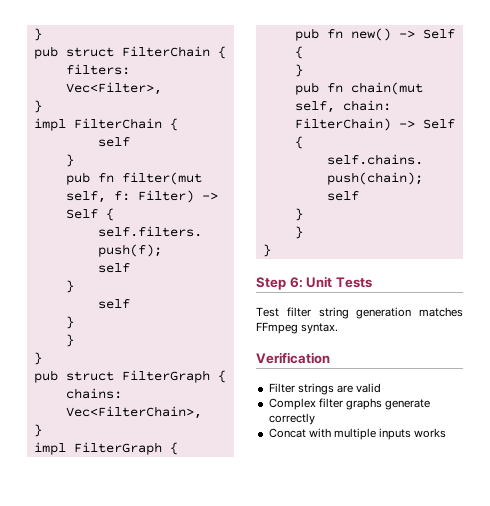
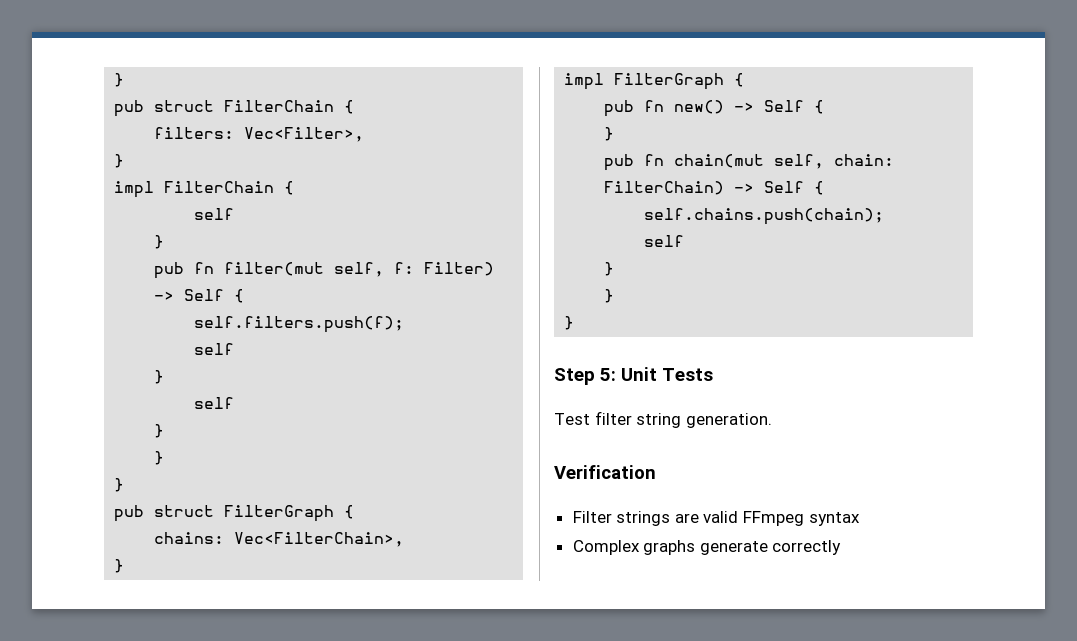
[289,277,303,288] 6: -> [600,368,616,381] 5:
[356,307,463,319] [256,322,339,334] generation matches FFmpeg syntax. -> [685,413,772,428] generation.
(381, 388) none -> [743,511,860,526] FFmpeg syntax
[318,398,343,408] filter -> (640, 547) none
[268,428,447,440] // Concat with multiple inputs works -> (842, 547) none

